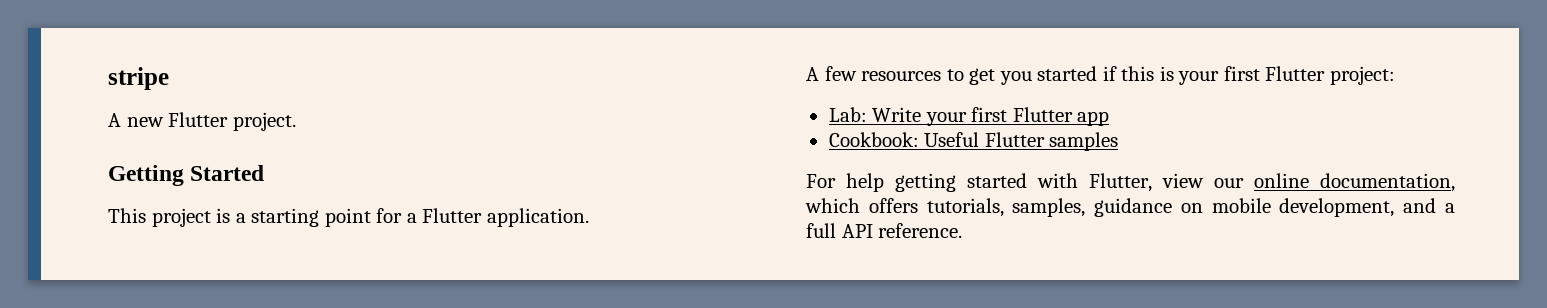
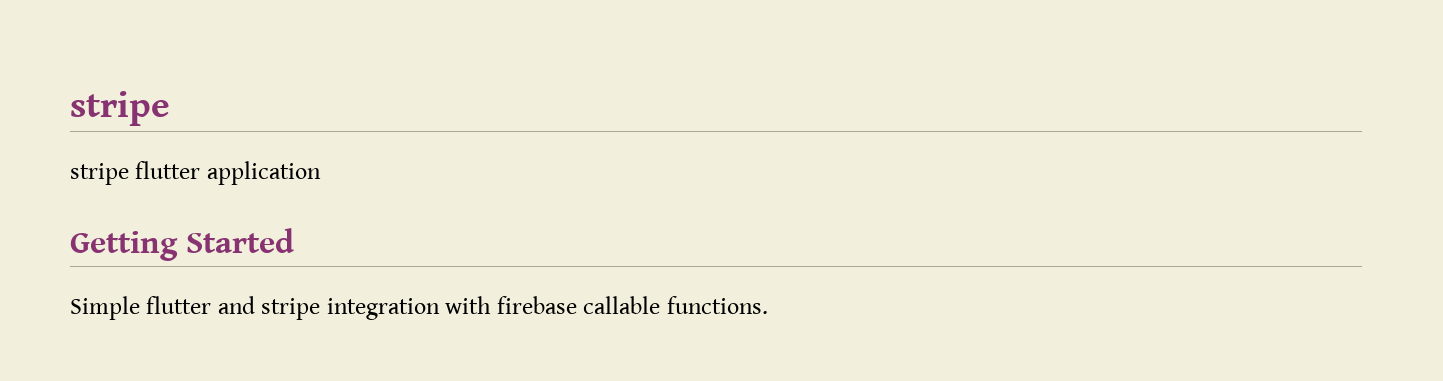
[108,112,296,131] [108,165,265,186] [108,208,589,227] [806,66,1395,85] [828,107,1110,126] [828,132,1119,151] [806,173,1455,192] [805,198,1455,217] [806,223,963,238] A new Flutter project. // Getting Started // This project is a starting point for a Flutter application. // A few resources to get you started if this is your first Flutter project: // Lab: Write your first Flutter app // Cookbook: Useful Flutter samples // For help getting started with Flutter, view our online documentation, which offers tutorials, samples, guidance on mobile development, and a full API reference. -> [70,161,321,185] [70,228,294,261] [70,296,768,320] stripe flutter application // Getting Started // Simple flutter and stripe integration with firebase callable functions.

